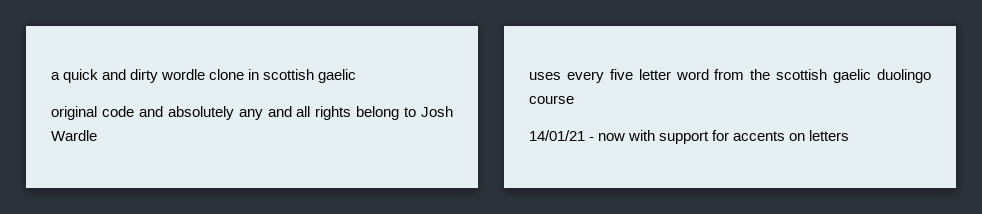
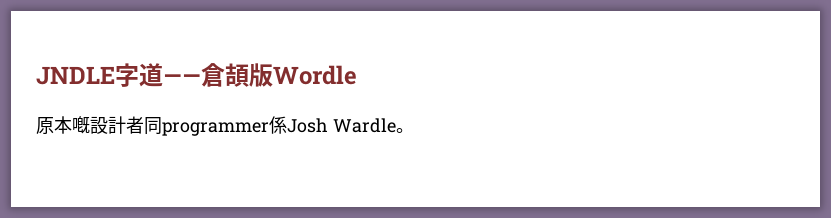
[51,69,357,83] [51,106,453,120] [51,130,97,141] [529,69,931,83] [529,95,574,104] [529,130,850,144] a quick and dirty wordle clone in scottish gaelic // original code and absolutely any and all rights belong to Josh Wardle // uses every five letter word from the scottish gaelic duolingo course // 14/01/21 - now with support for accents on letters -> [36,63,357,87] [36,116,414,136] JNDLE字道——倉頡版Wordle // 原本嘅設計者同programmer係Josh Wardle。

